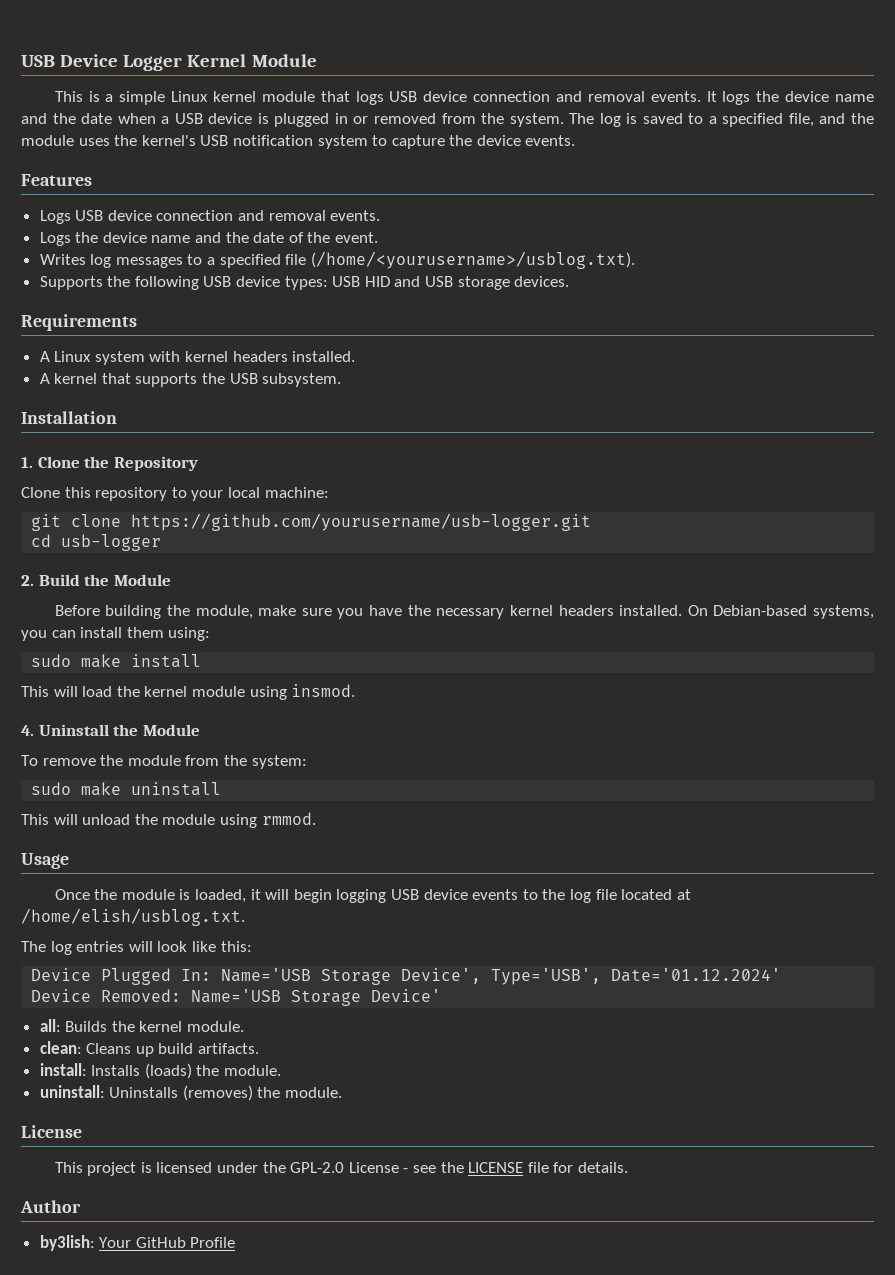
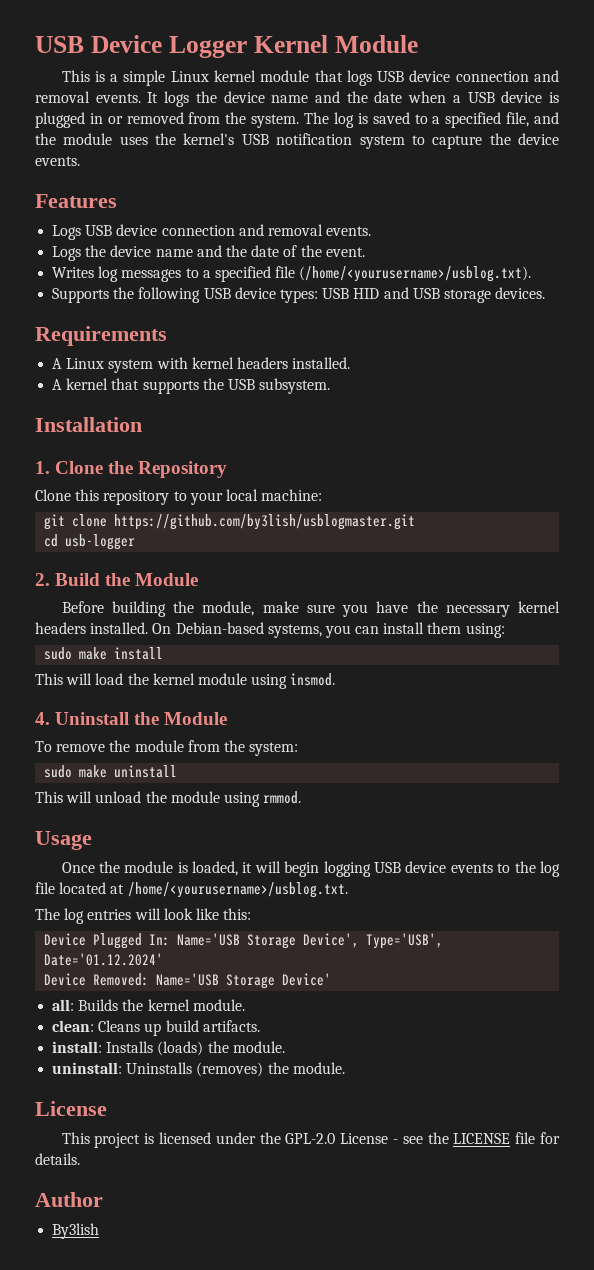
[131,513,592,531] https://github.com/yourusername/usb-logger.git -> [114,514,416,530] https://github.com/by3lish/usblogmaster.git
[21,908,245,926] /home/elish/usblog.txt. -> [127,882,348,898] /home/<yourusername>/usblog.txt.
[39,1235,236,1251] by3lish: Your GitHub Profile -> [52,1223,100,1239] By3lish

